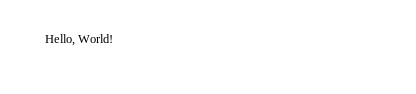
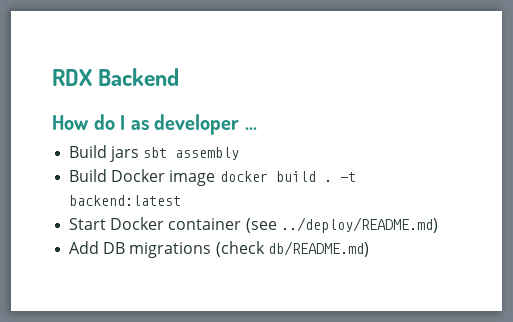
[45,34,114,46] Hello, World! -> [52,68,180,86] [52,114,257,135] [69,145,240,162] [69,169,356,186] [69,195,182,206] [69,217,438,233] [69,241,369,258] RDX Backend // How do I as developer ... // Build jars sbt assembly // Build Docker image docker build . -t backend:latest // Start Docker container (see ../deploy/README.md) // Add DB migrations (check db/README.md)

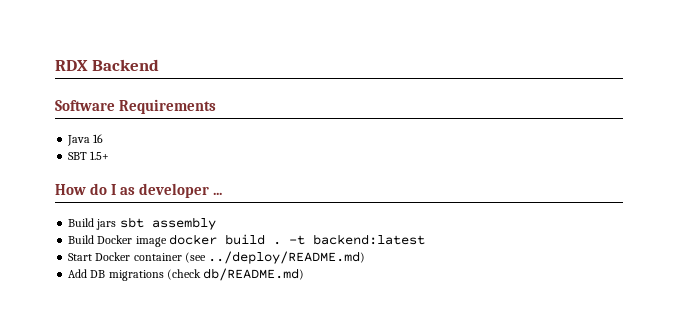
(180, 77) none -> [55,99,217,114] [67,134,104,146] [68,151,110,160] // Software Requirements // Java 16 // SBT 1.5+

